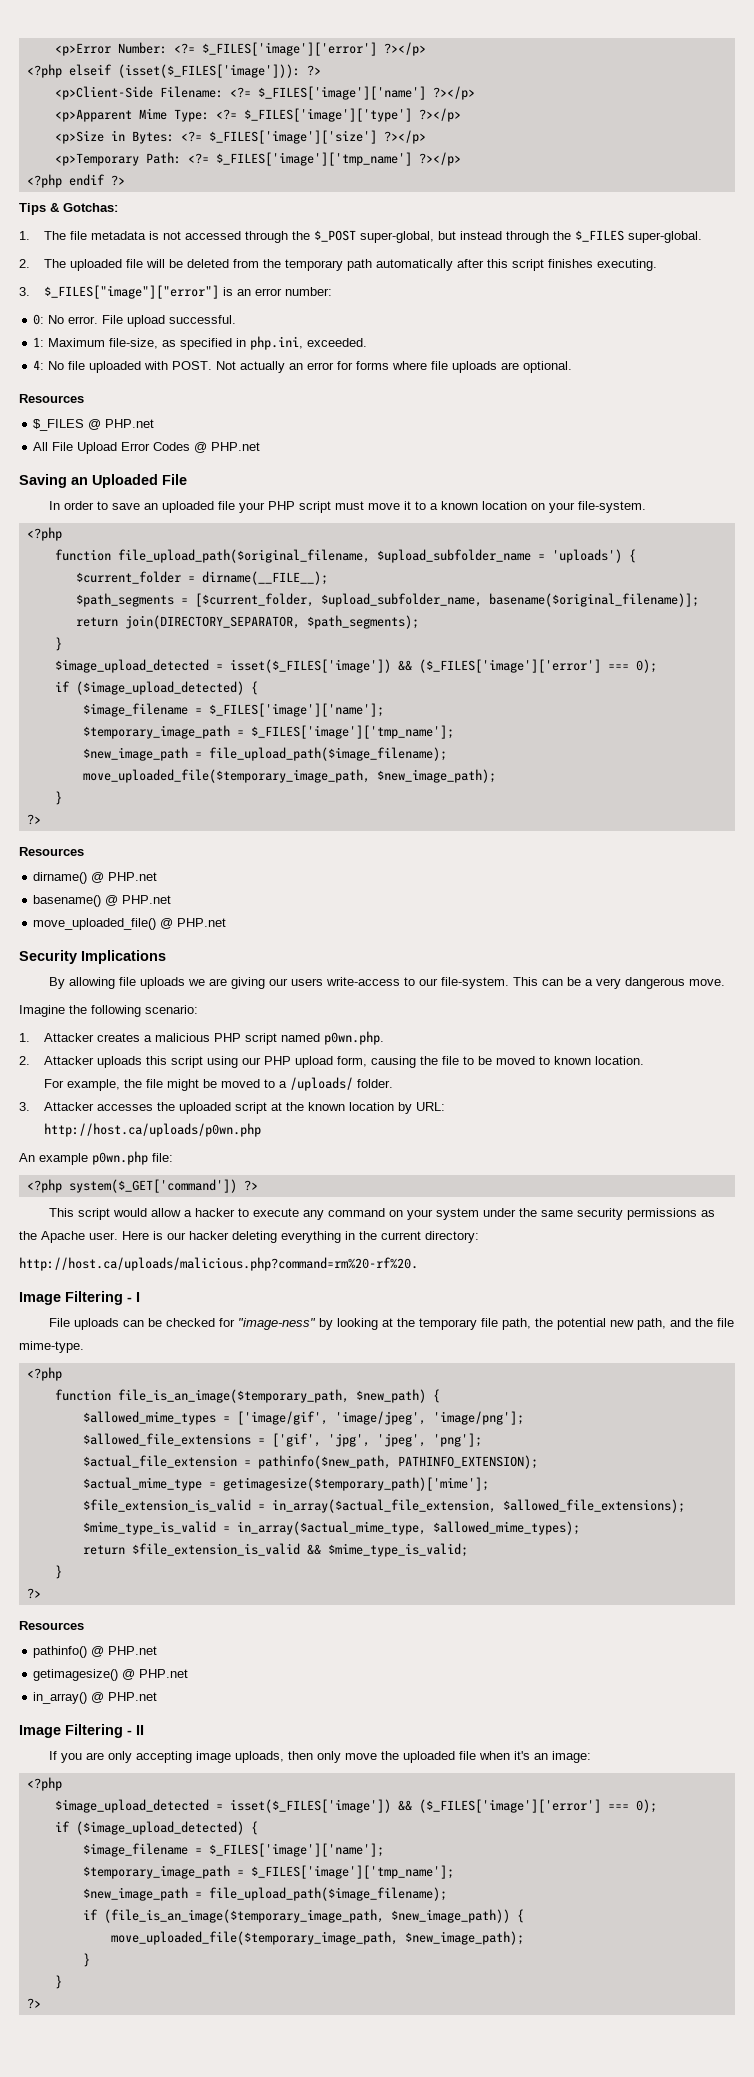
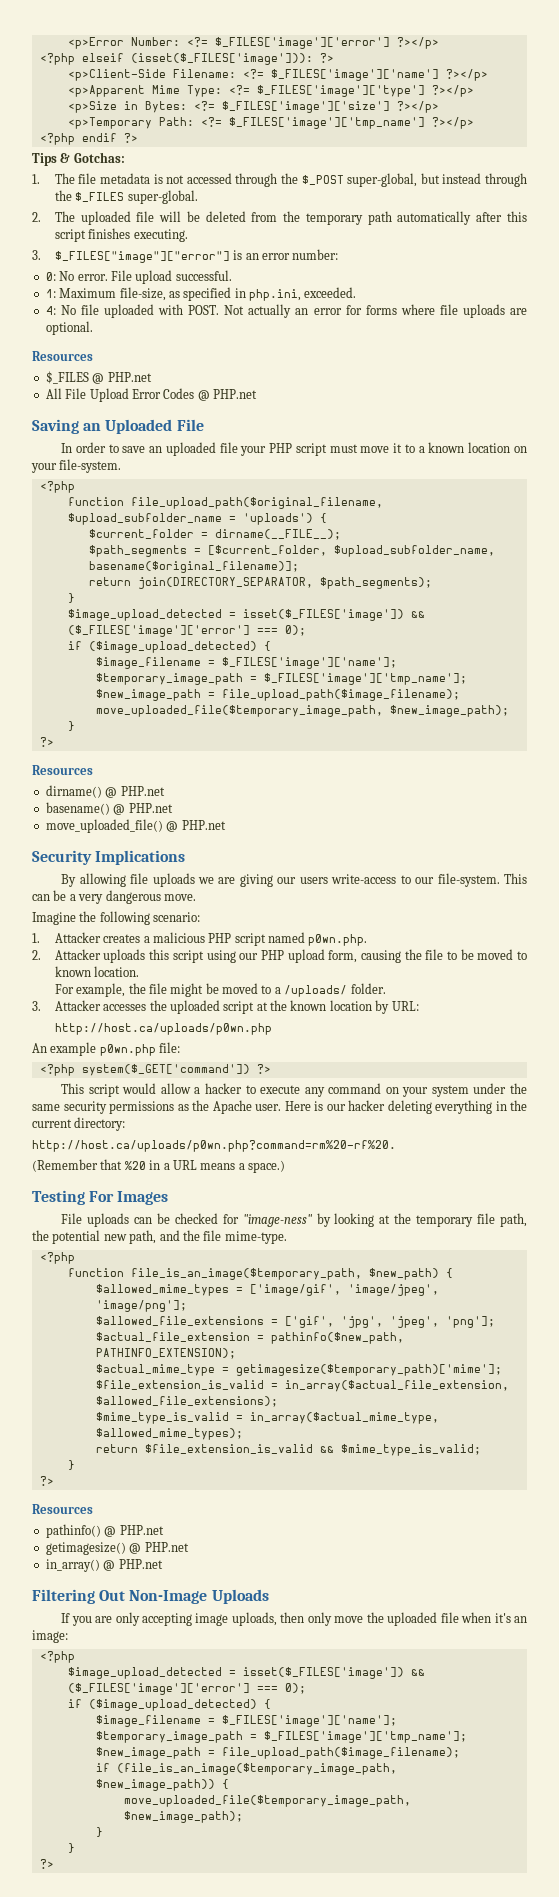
[19,1257,418,1271] [19,1291,140,1305] http://host.ca/uploads/malicious.php?command=rm%20-rf%20. // Image Filtering - I -> [32,1140,396,1152] [32,1159,285,1173] [32,1190,169,1205] http://host.ca/uploads/p0wn.php?command=rm%20-rf%20. // (Remember that %20 in a URL means a space.) // Testing For Images
[19,1724,144,1738] Image Filtering - II -> [32,1589,269,1604] Filtering Out Non-Image Uploads

